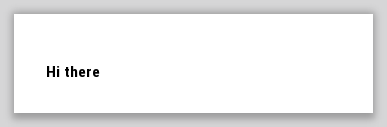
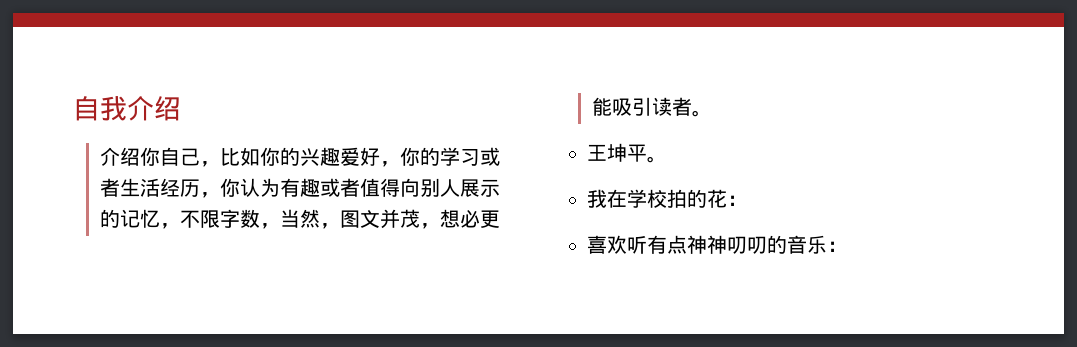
[46,66,101,77] Hi there -> [73,96,181,121] [100,147,501,167] [100,178,501,198] [100,209,501,229] [592,97,713,117] [587,143,667,163] [587,189,747,208] [587,235,847,254] 自我介绍 // 介绍你自己，比如你的兴趣爱好，你的学习或者生活经历，你认为有趣或者值得向别人展示的记忆，不限字数，当然，图文并茂，想必更能吸引读者。 // 王坤平。 // 我在学校拍的花： // 喜欢听有点神神叨叨的音乐：

